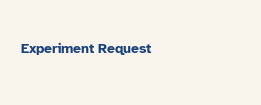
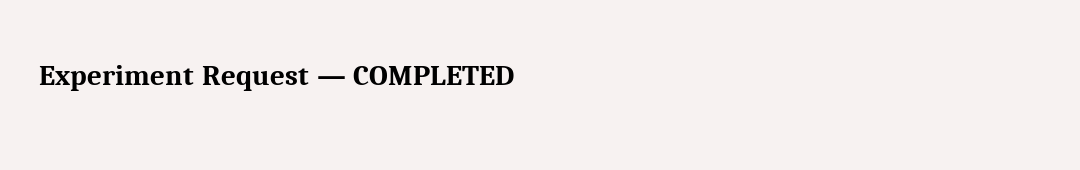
(151, 49) none -> [316,66,515,85] — COMPLETED

